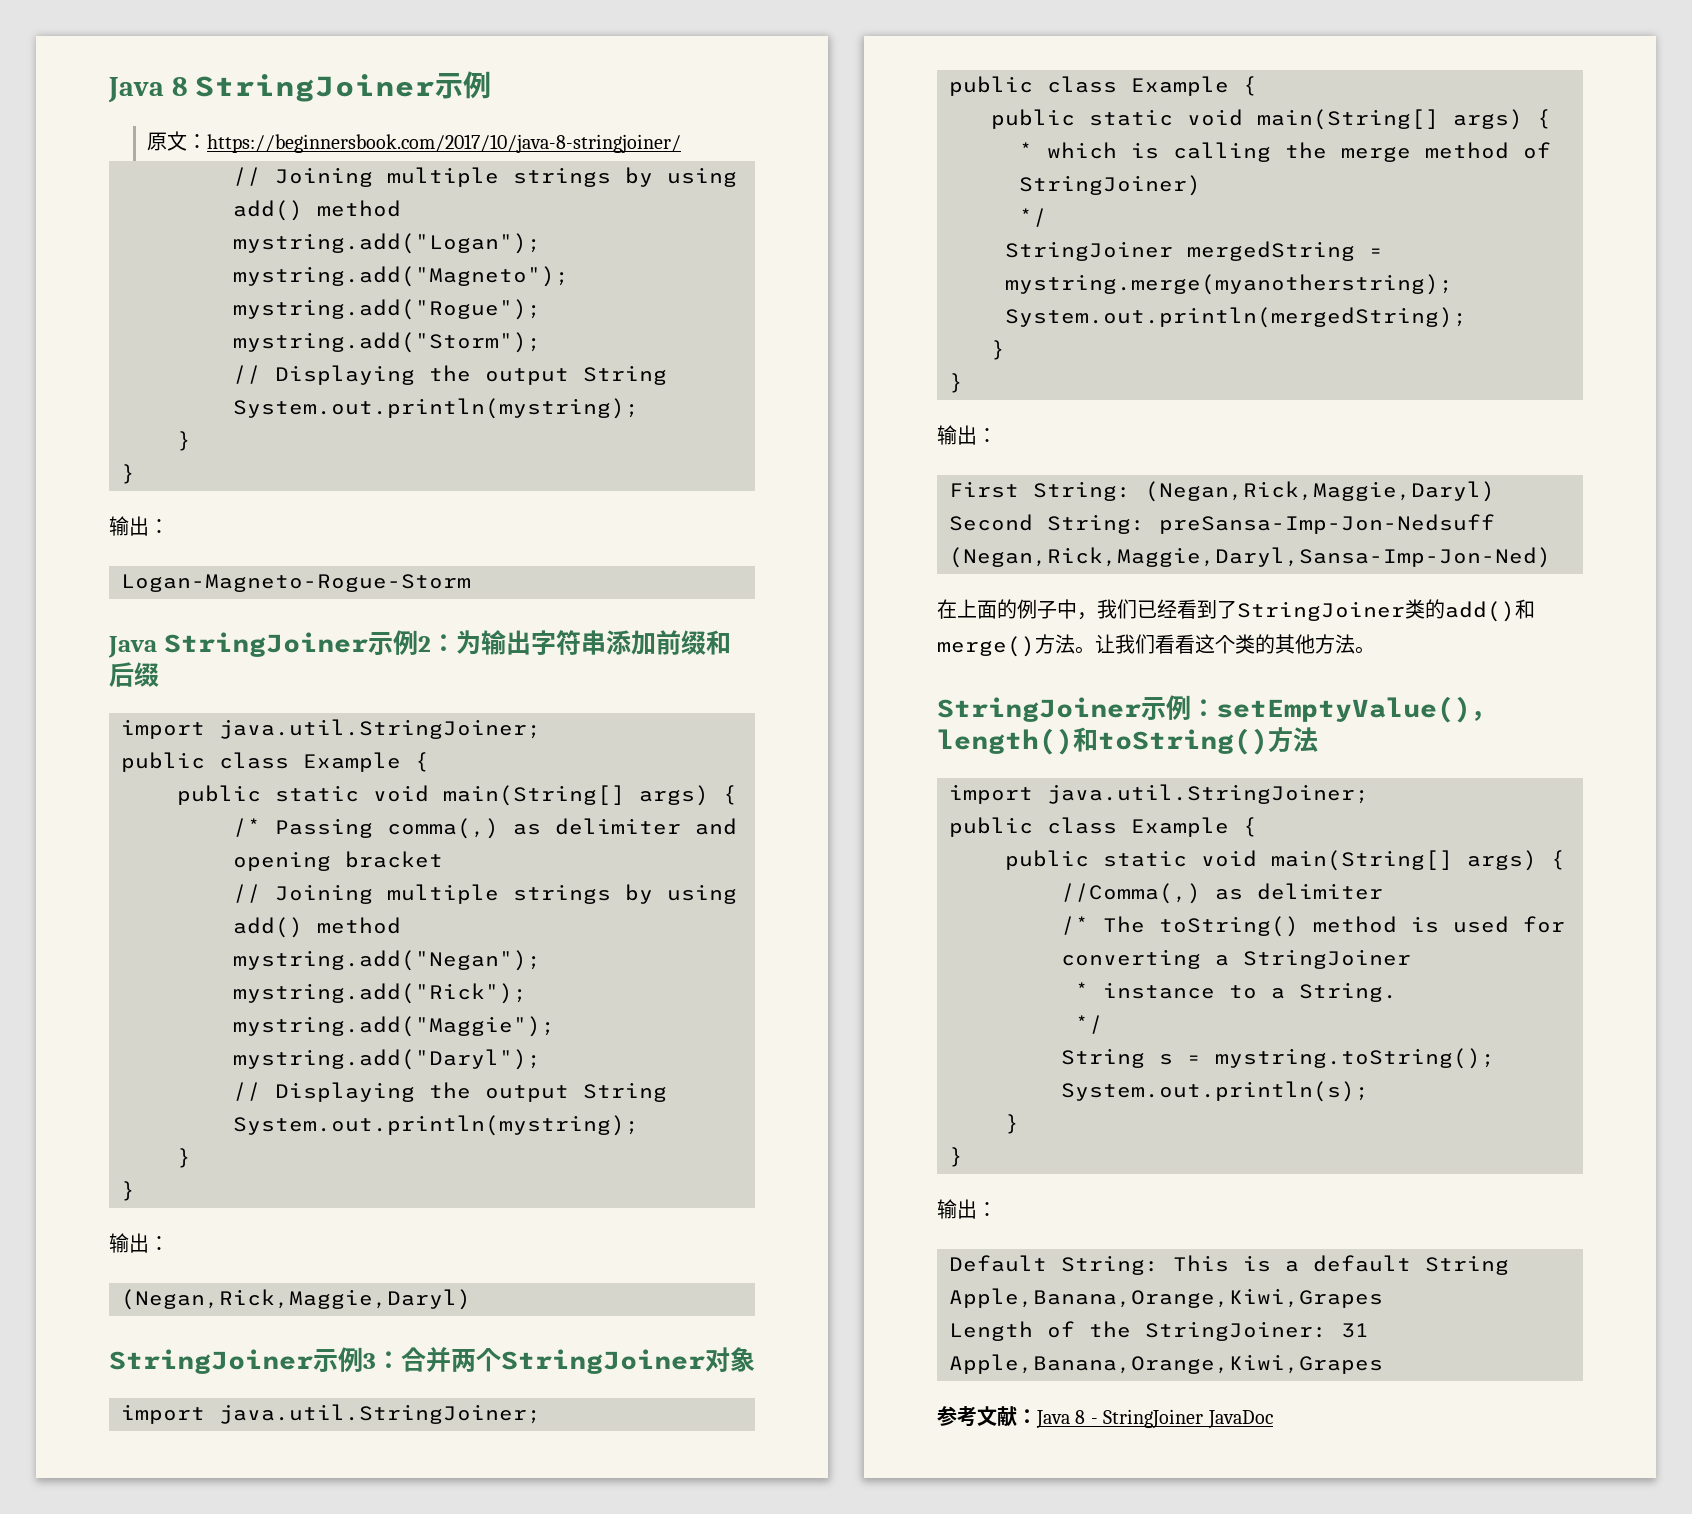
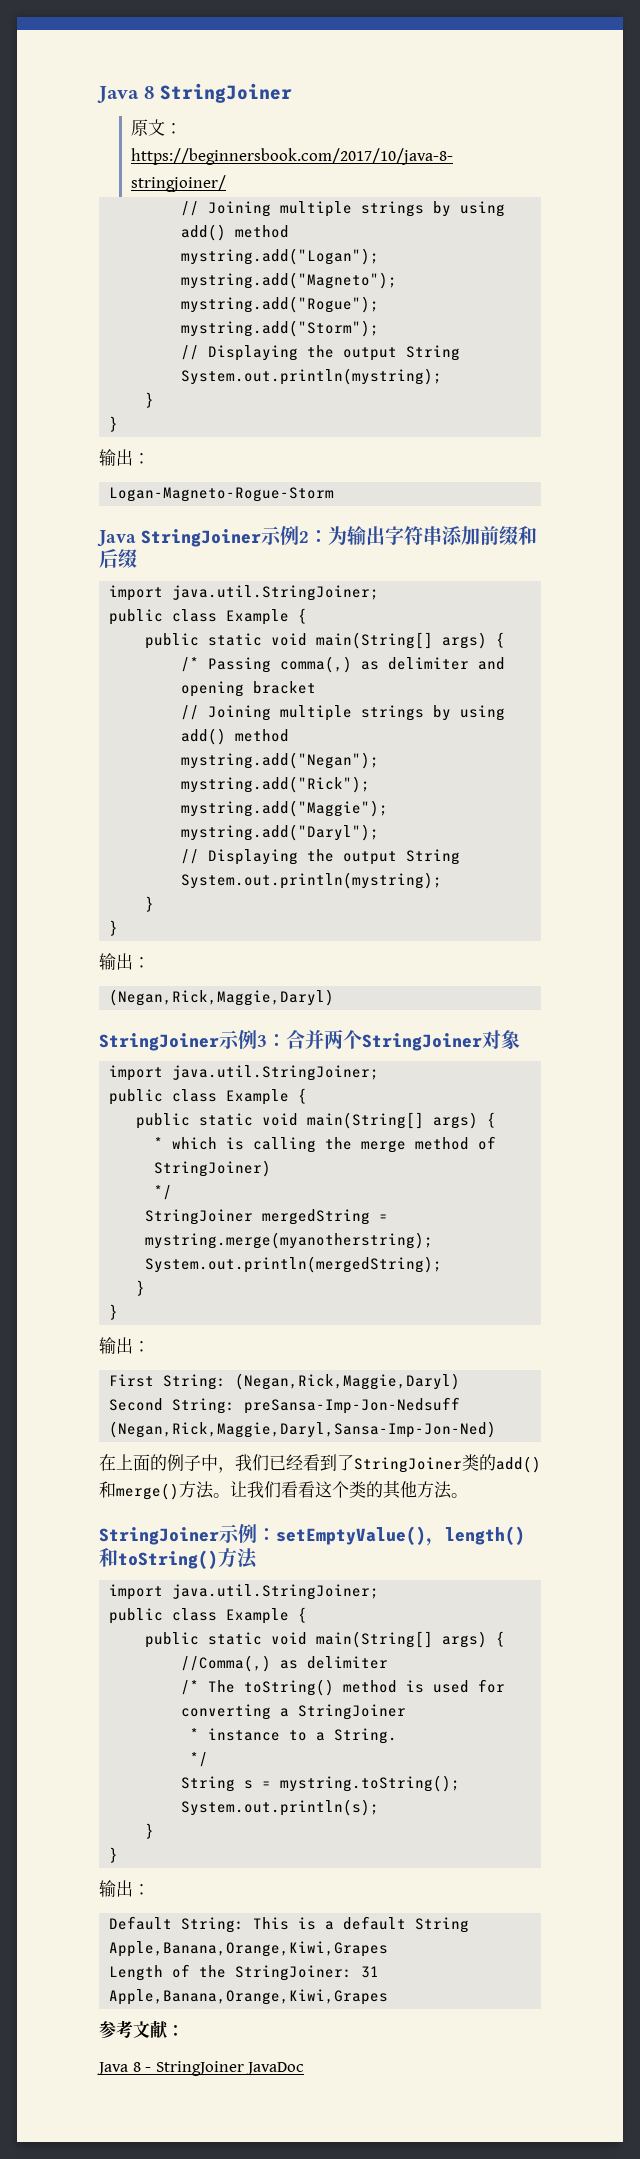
[435,71,492,99] 示例 -> (293, 93) none
(1037, 1416) none -> (184, 2030) //

